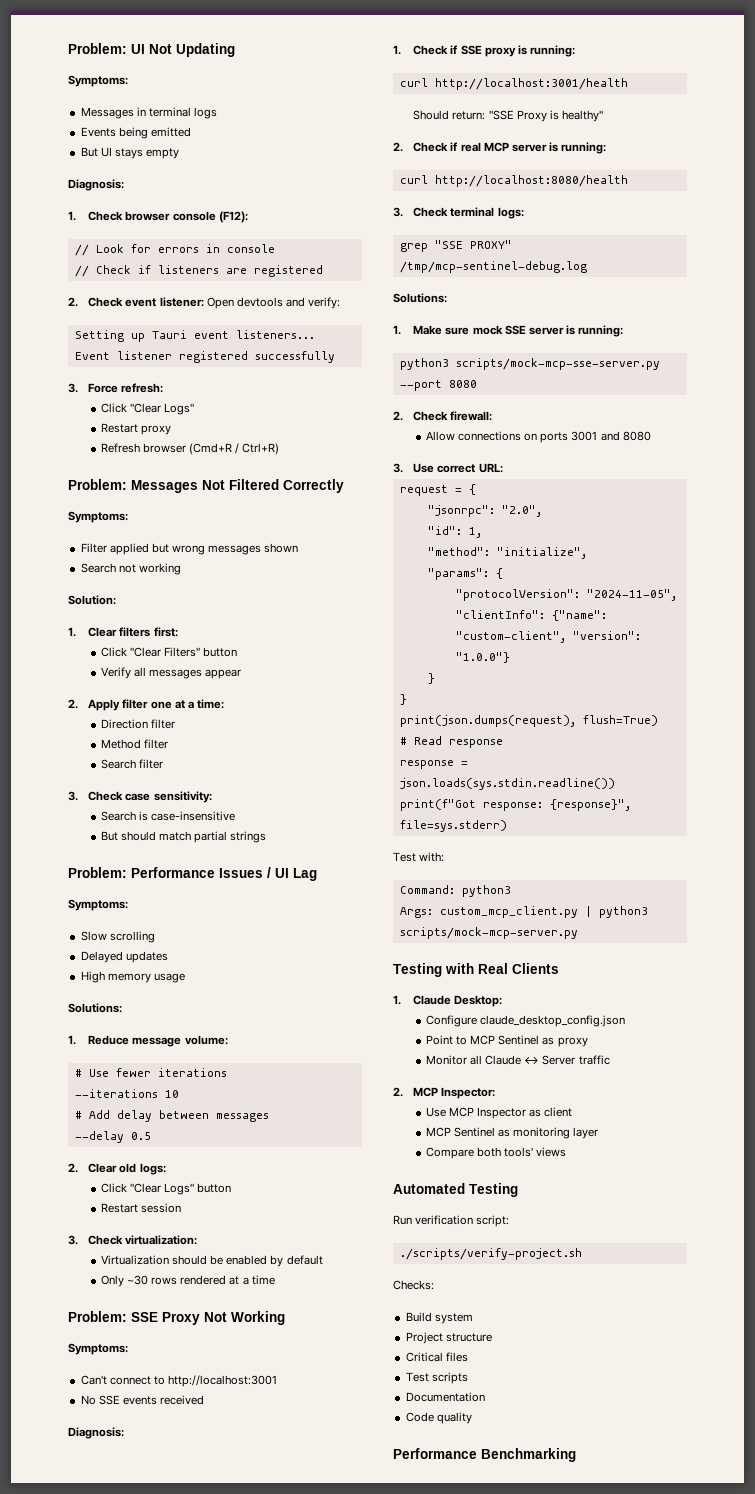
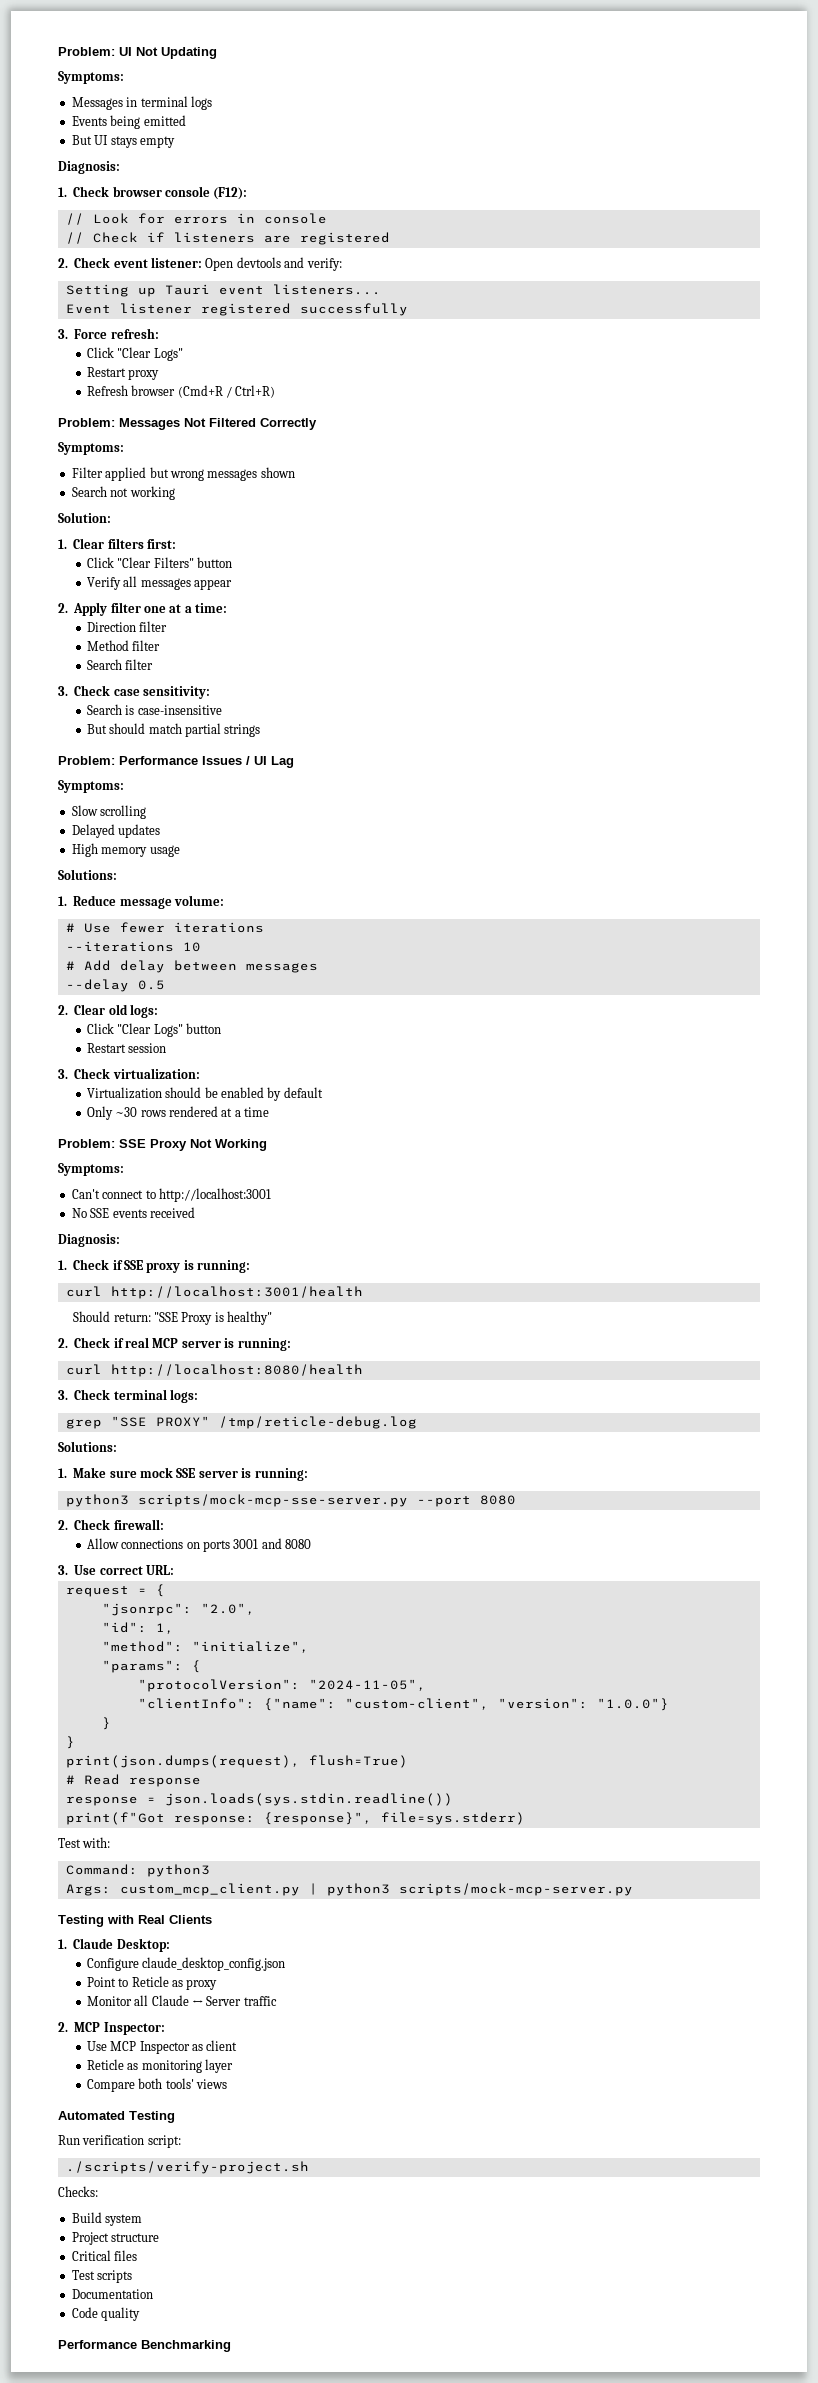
[399,261,587,273] /tmp/mcp-sentinel-debug.log -> [218,1416,417,1429] /tmp/reticle-debug.log
[470,1035,540,1045] MCP Sentinel -> [131,1976,169,1987] Reticle
[425,1127,496,1137] MCP Sentinel -> [86,2059,124,2070] Reticle

